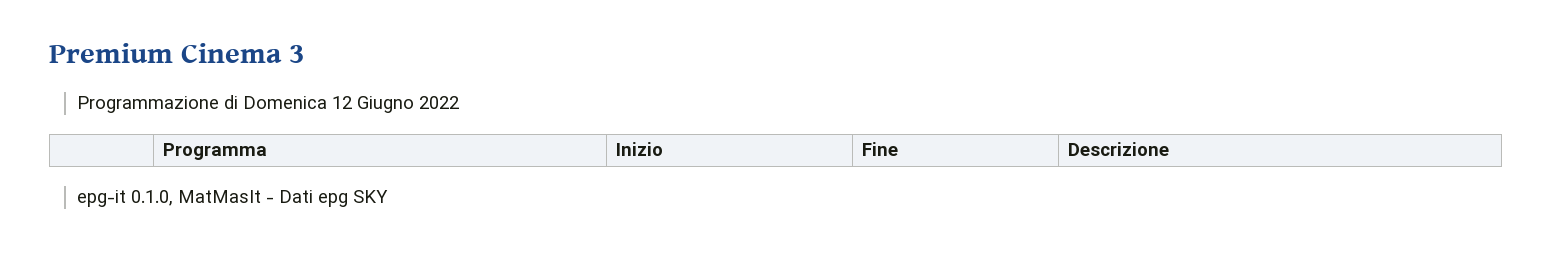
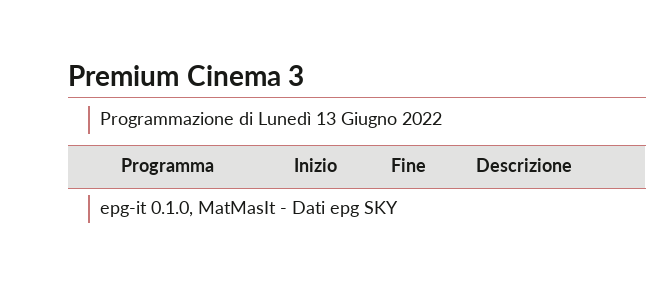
[242,96,352,109] Domenica 12 -> [258,112,337,125] Lunedì 13

